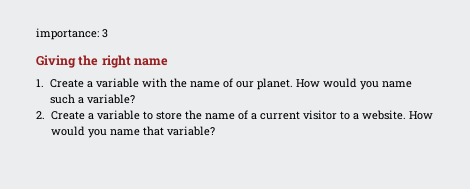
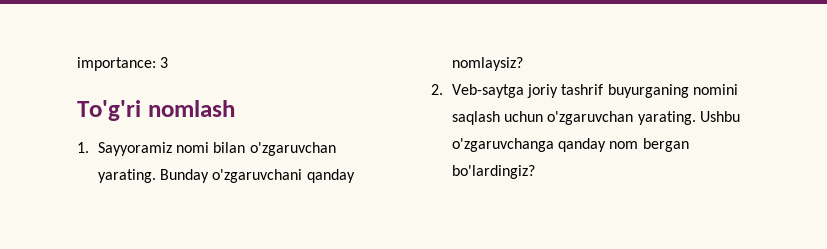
[36,55,169,68] [36,78,412,90] [49,94,135,104] [36,110,433,120] [50,126,215,138] Giving the right name // 1. Create a variable with the name of our planet. How would you name such a variable? // 2. Create a variable to store the name of a current visitor to a website. How would you name that variable? -> [77,100,235,121] [77,142,336,156] [97,169,355,183] [451,57,523,71] [431,84,738,98] [451,111,740,125] [451,138,689,152] [451,165,535,179] To'g'ri nomlash // 1. Sayyoramiz nomi bilan o'zgaruvchan yarating. Bunday o'zgaruvchani qanday nomlaysiz? // 2. Veb-saytga joriy tashrif buyurganing nomini saqlash uchun o'zgaruvchan yarating. Ushbu o'zgaruvchanga qanday nom bergan bo'lardingiz?

